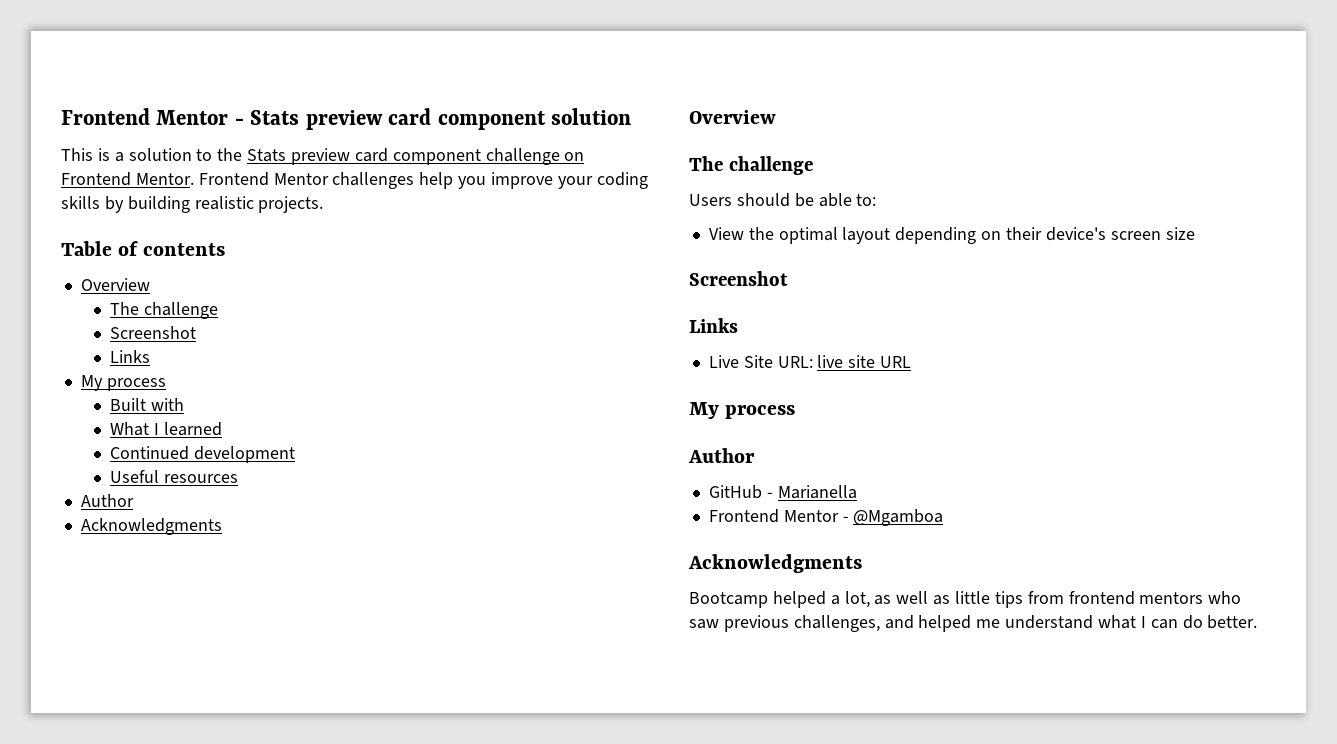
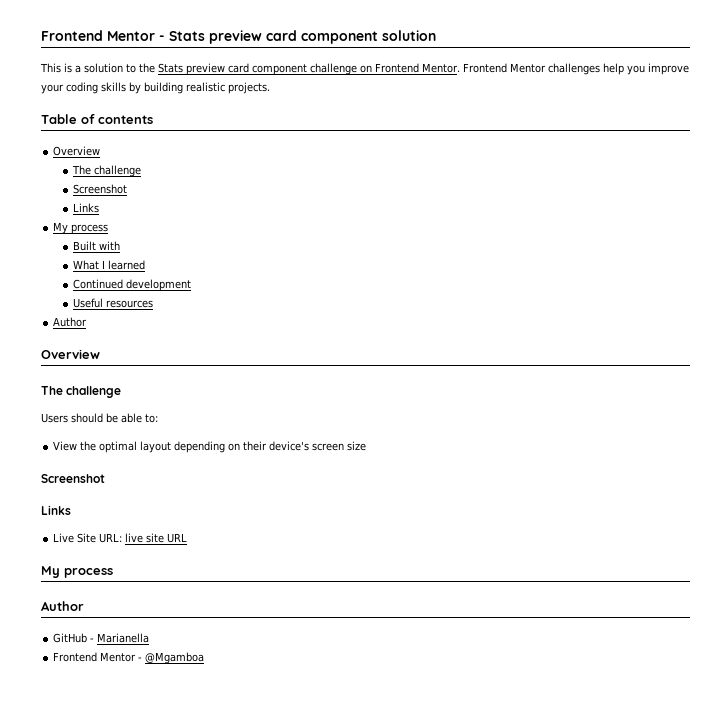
[80,518,222,535] // Acknowledgments -> (88, 322) none
[688,554,862,573] [689,591,1242,608] [689,615,1258,632] // Acknowledgments // Bootcamp helped a lot, as well as little tips from frontend mentors who saw previous challenges, and helped me understand what I can do better. -> (205, 658) none

